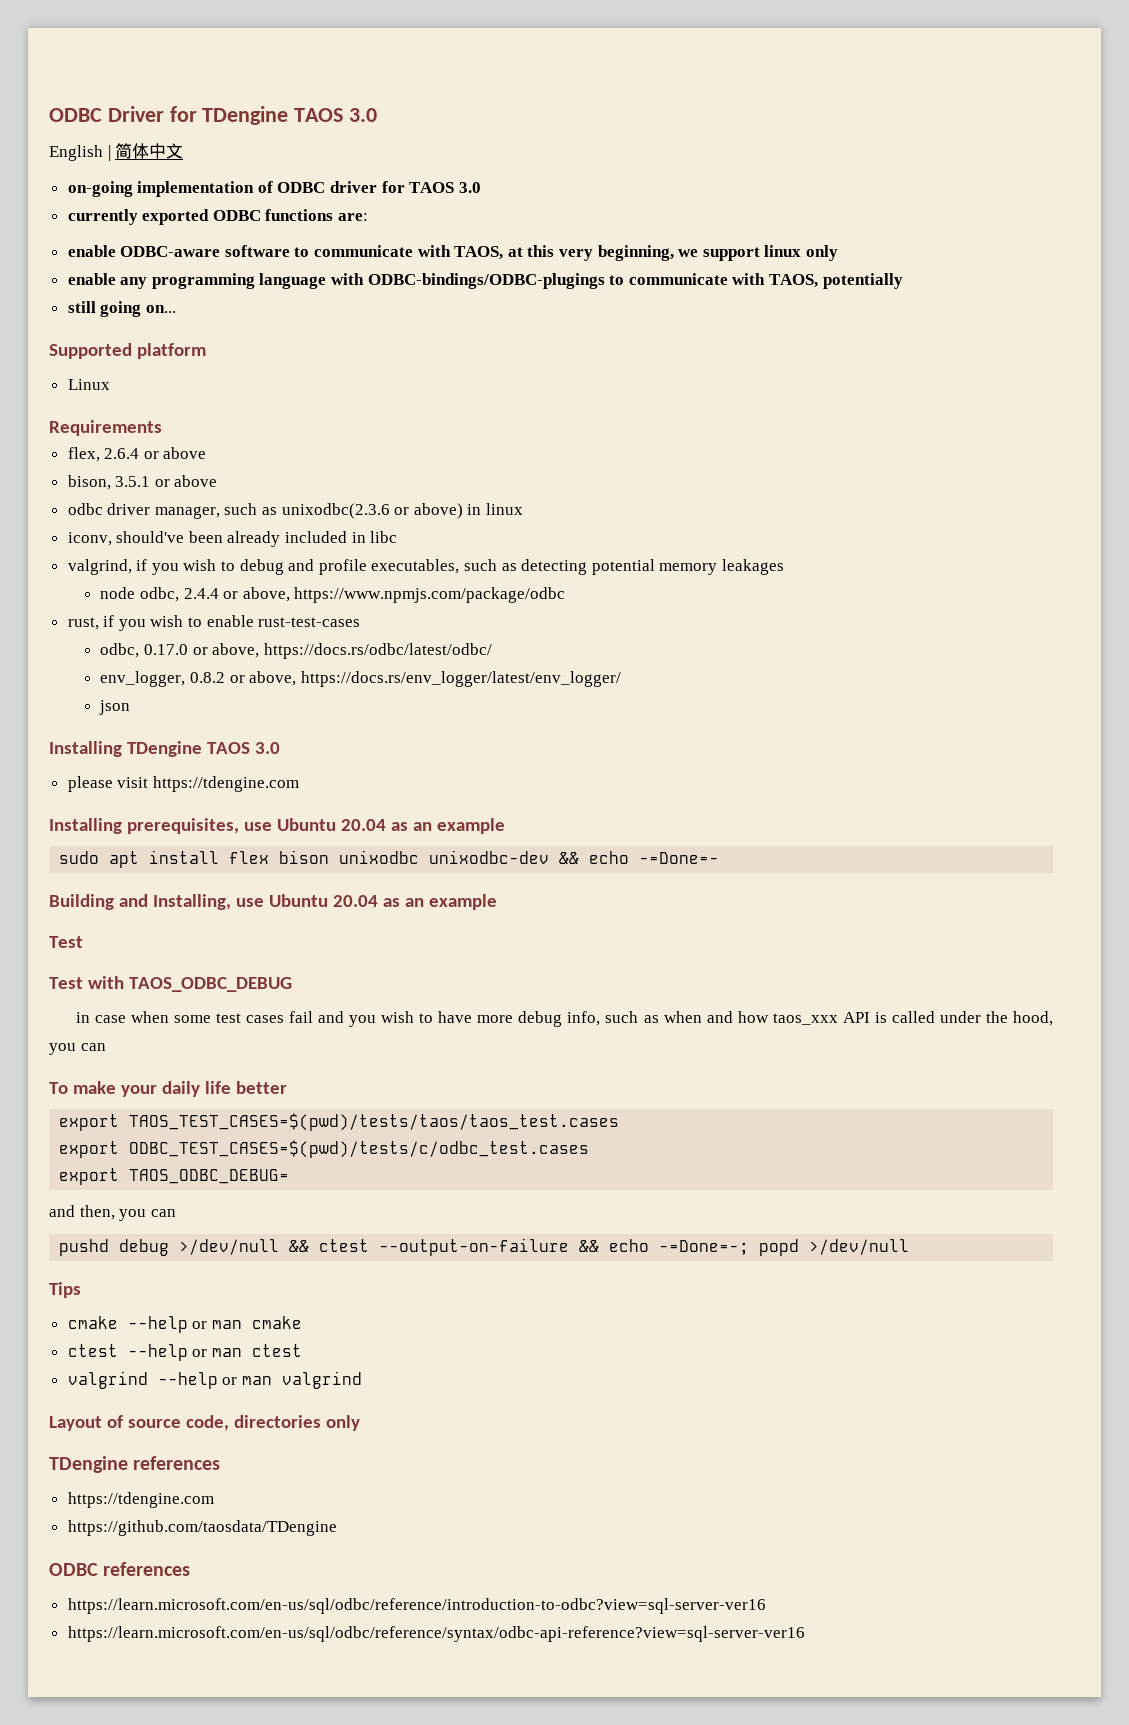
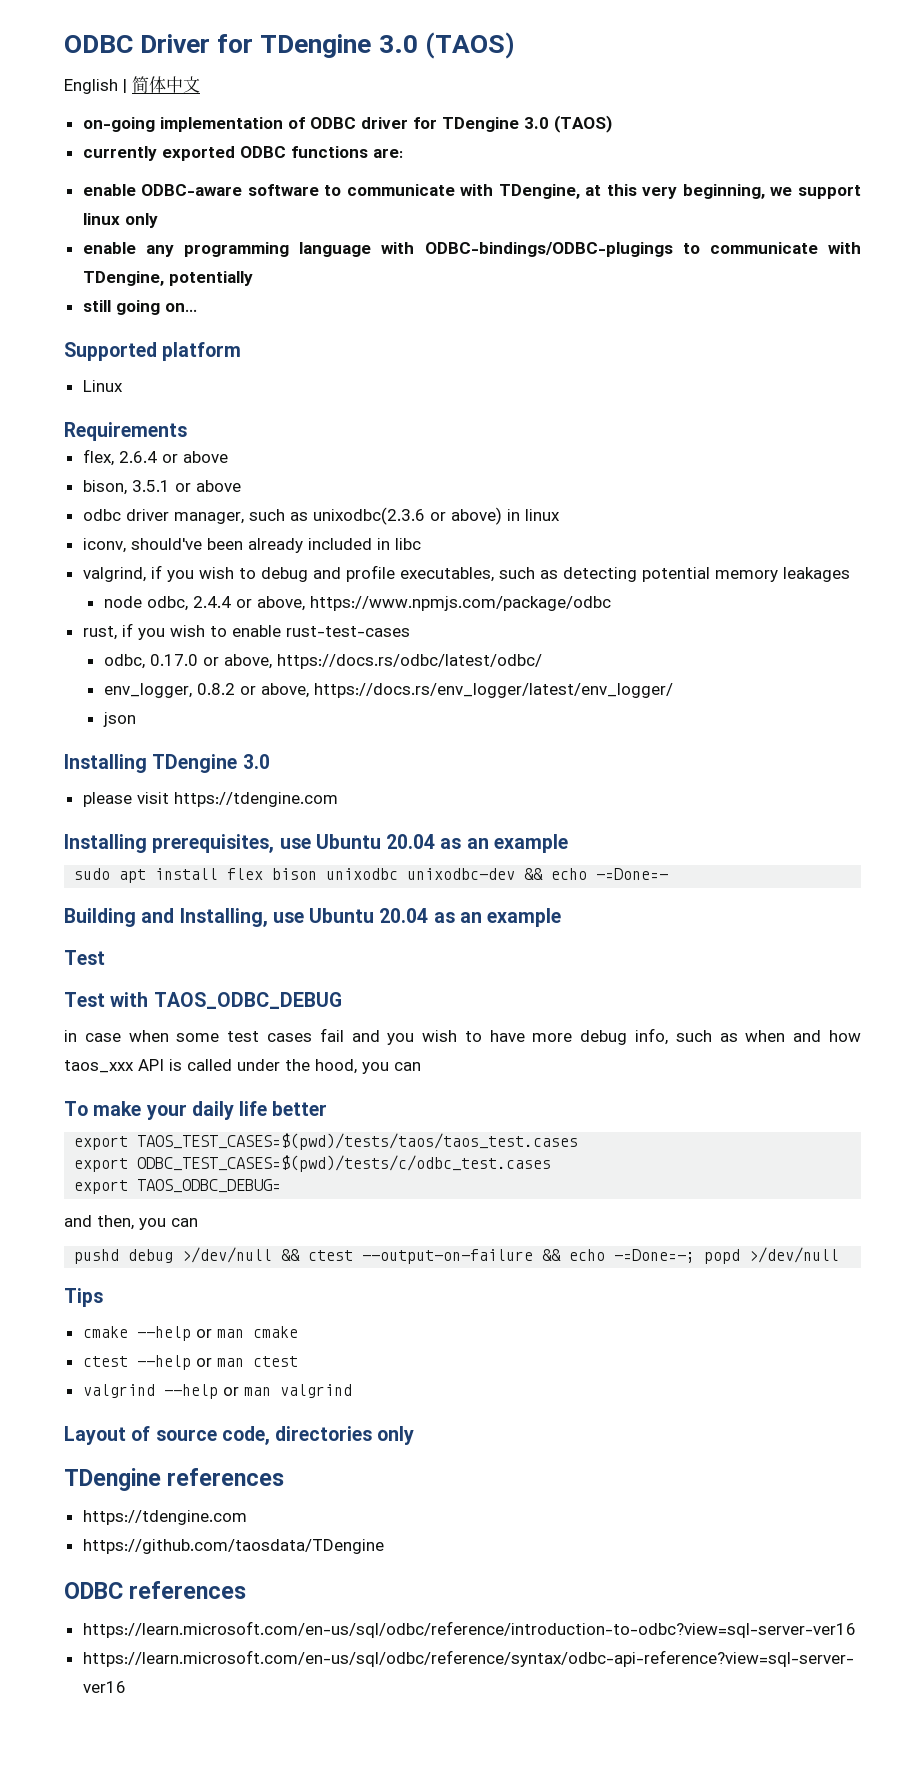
[294,108,378,122] TAOS 3.0 -> [378,32,515,59] 3.0 (TAOS)
[409,182,481,193] TAOS 3.0 -> [441,115,612,133] TDengine 3.0 (TAOS)
[454,246,504,260] TAOS, -> [498,184,580,199] TDengine,
[769,274,819,288] TAOS, -> [82,271,164,286] TDengine,
[206,742,250,754] TAOS -> (238, 763) none

